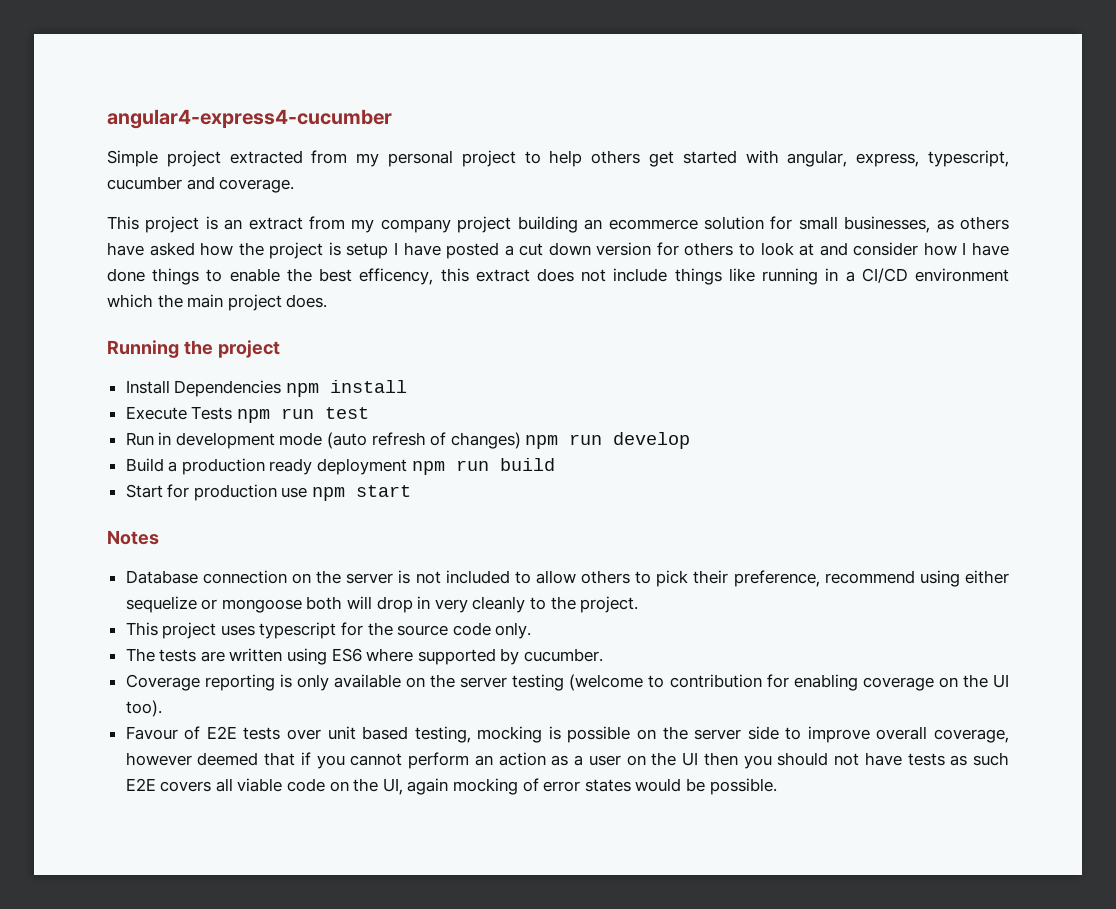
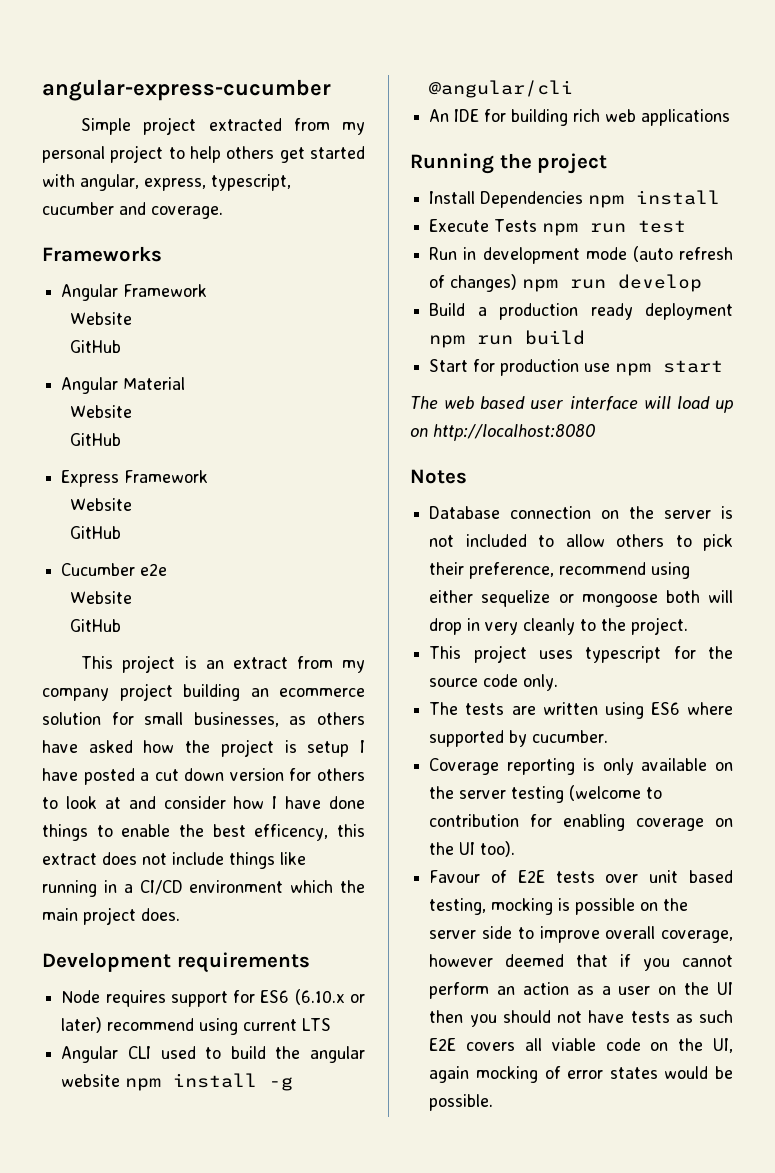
[107,109,392,129] angular4-express4-cucumber -> [42,79,331,101] angular-express-cucumber
(295, 186) none -> [42,246,162,262] [61,284,208,301] [70,312,133,325] [70,340,122,353] [61,377,186,394] [70,405,133,418] [70,433,122,446] [61,470,209,487] [70,498,133,511] [70,526,122,539] [61,563,168,576] [70,591,133,604] [70,619,122,632] // Frameworks // Angular Framework // Website // GitHub // Angular Material // Website // GitHub // Express Framework // Website // GitHub // Cucumber e2e // Website // GitHub
(328, 301) none -> [42,952,310,973] [61,989,365,1007] [61,1017,332,1035] [61,1046,365,1063] [61,1073,294,1091] [429,80,574,98] [429,109,731,126] // Development requirements // Node requires support for ES6 (6.10.x or later) recommend using current LTS // Angular CLI used to build the angular website npm install -g @angular/cli // An IDE for building rich web applications
(412, 491) none -> [410,396,733,413] [410,424,595,441] // The web based user interface will load up on http://localhost:8080

